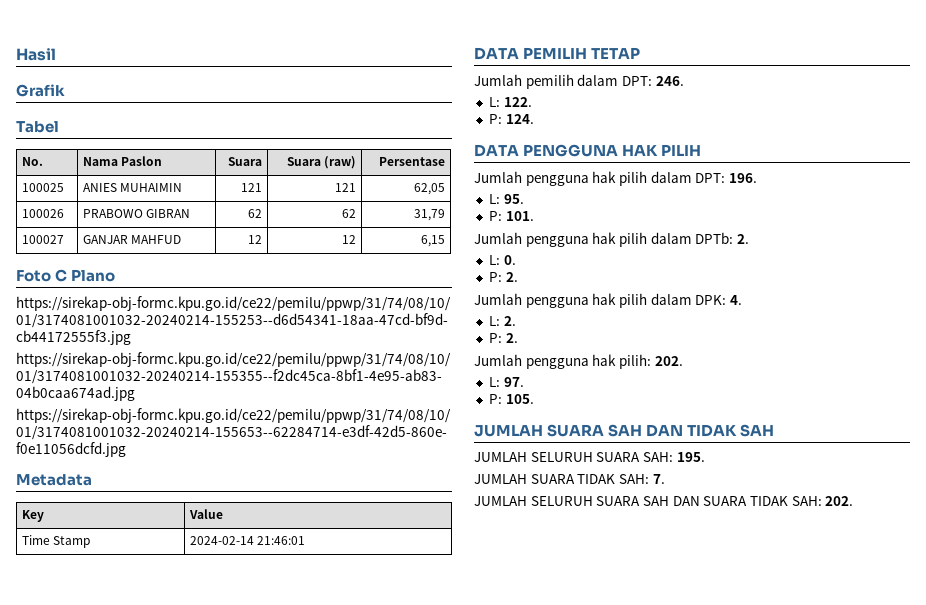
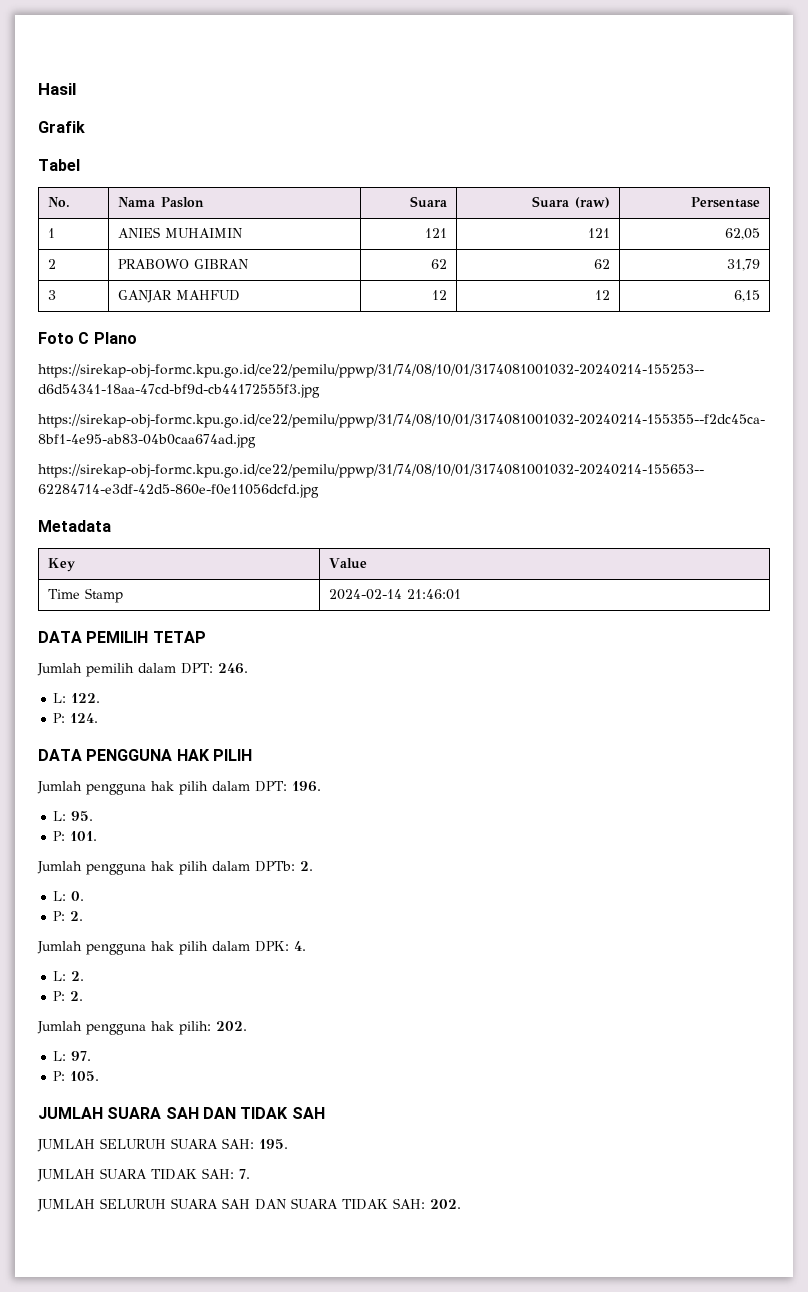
[21,183,64,192] 100025 -> [47,228,55,238] 1
[21,209,64,218] 100026 -> [47,259,56,269] 2
[21,235,64,244] 100027 -> [47,290,56,300] 3

